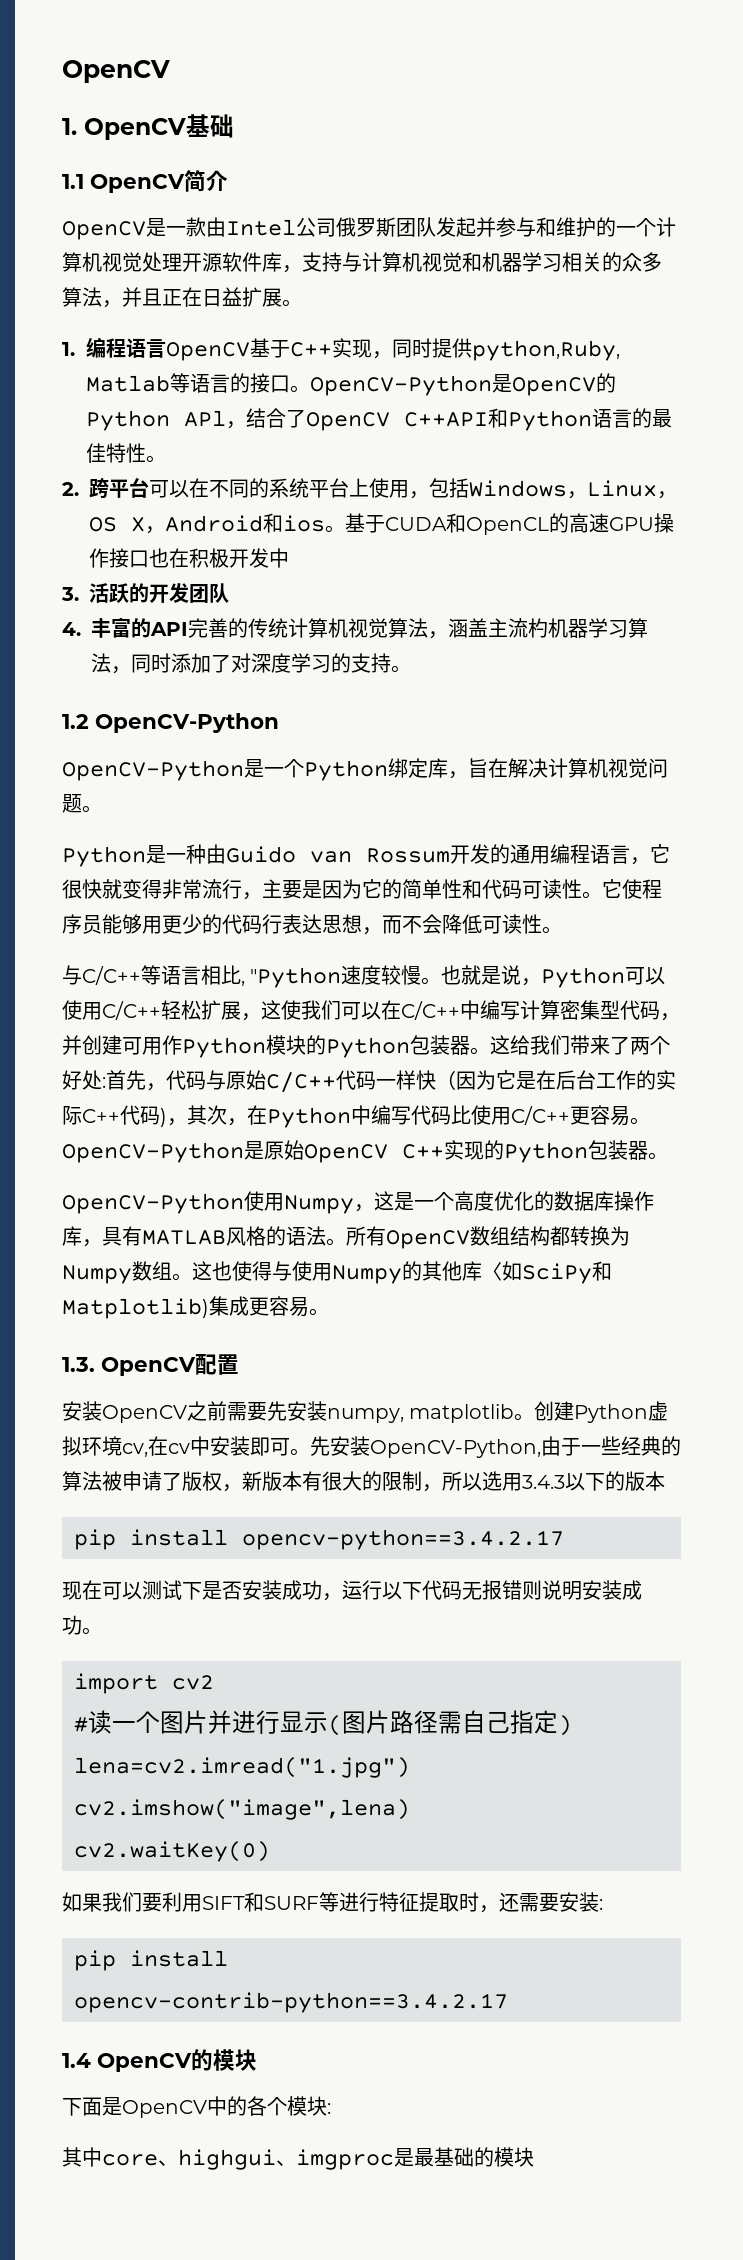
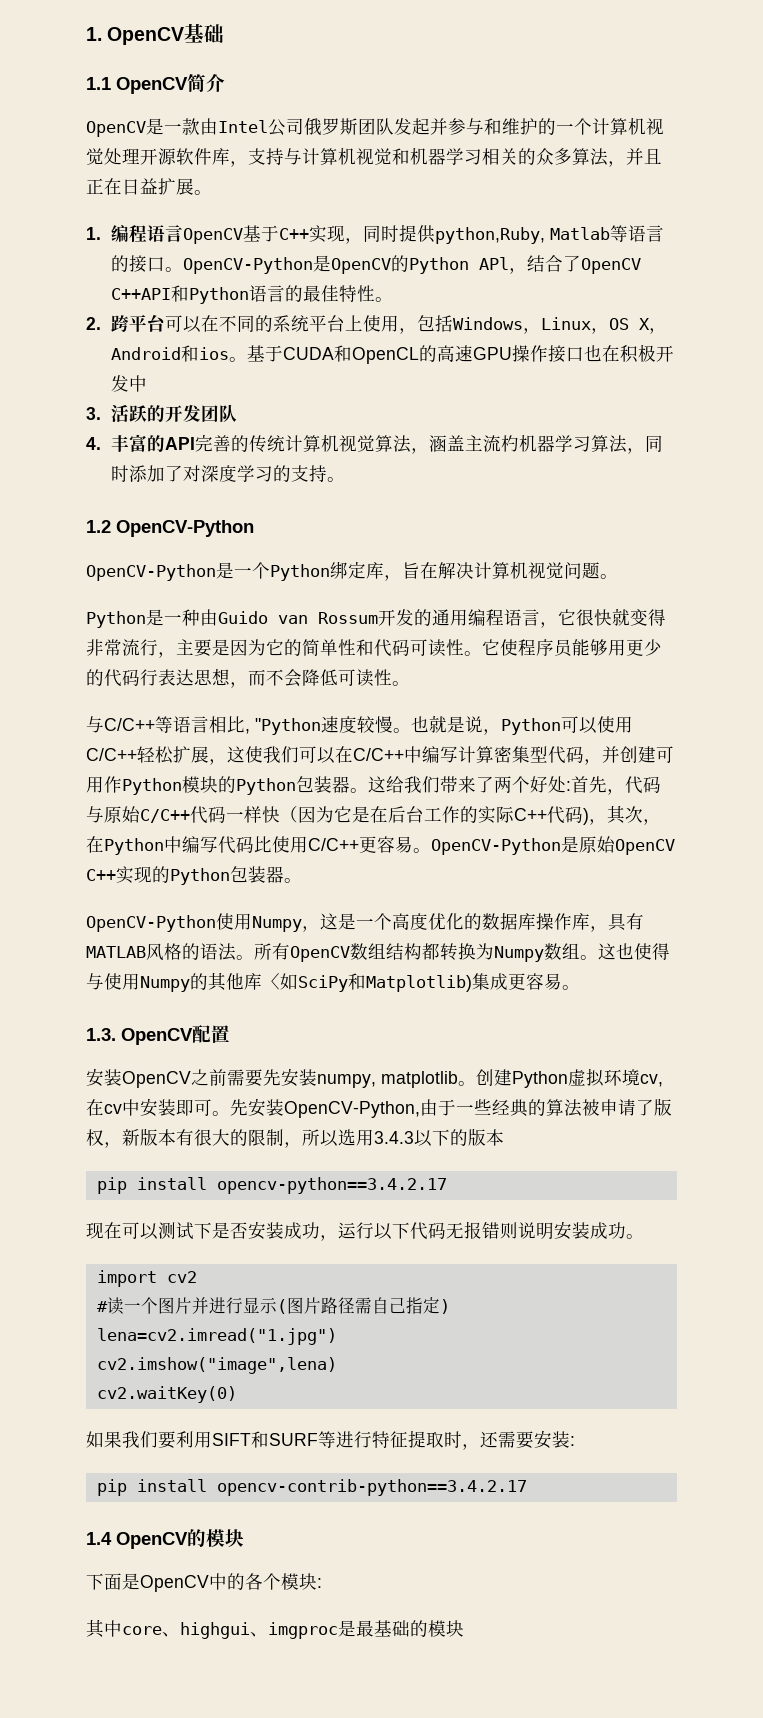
[62,60,170,83] OpenCV // -> (86, 34) none

